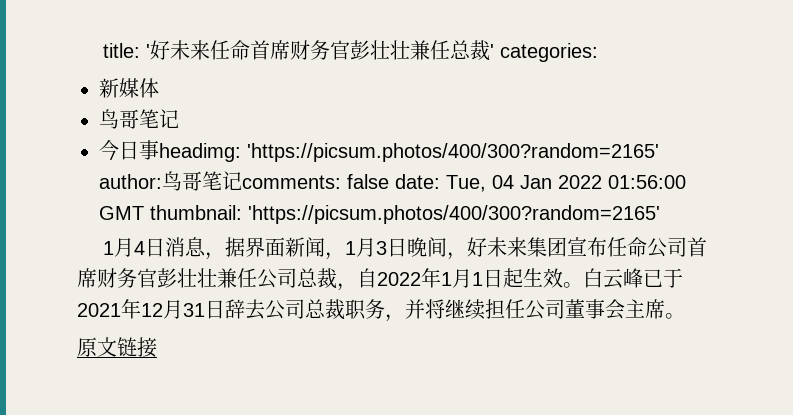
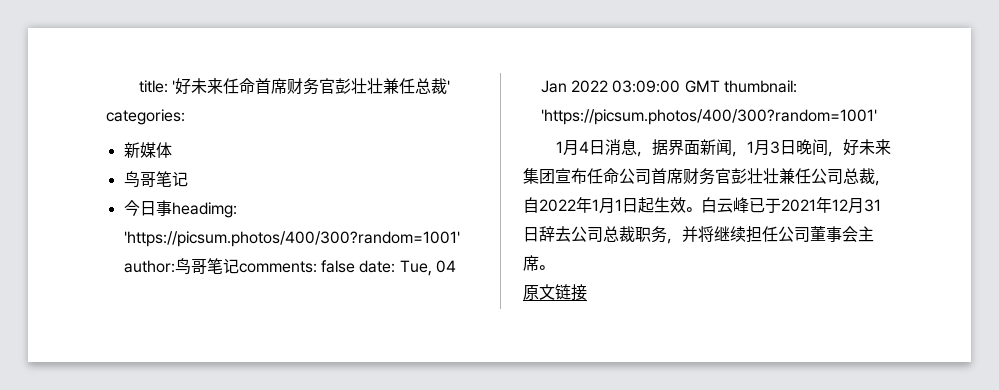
[247,143,659,162] 'https://picsum.photos/400/300?random=2165' -> [123,231,460,247] 'https://picsum.photos/400/300?random=1001'
[608,175,686,189] 01:56:00 -> [612,80,681,93] 03:09:00
[248,205,660,224] 'https://picsum.photos/400/300?random=2165' -> [540,109,877,125] 'https://picsum.photos/400/300?random=1001'

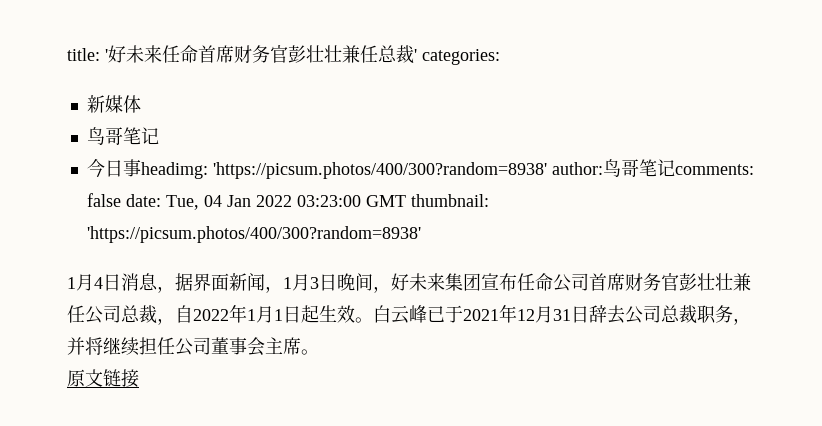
[123,231,460,247] 'https://picsum.photos/400/300?random=1001' -> [212,162,547,179] 'https://picsum.photos/400/300?random=8938'
[612,80,681,93] 03:09:00 -> [296,195,361,207] 03:23:00
[540,109,877,125] 'https://picsum.photos/400/300?random=1001' -> [86,226,421,243] 'https://picsum.photos/400/300?random=8938'

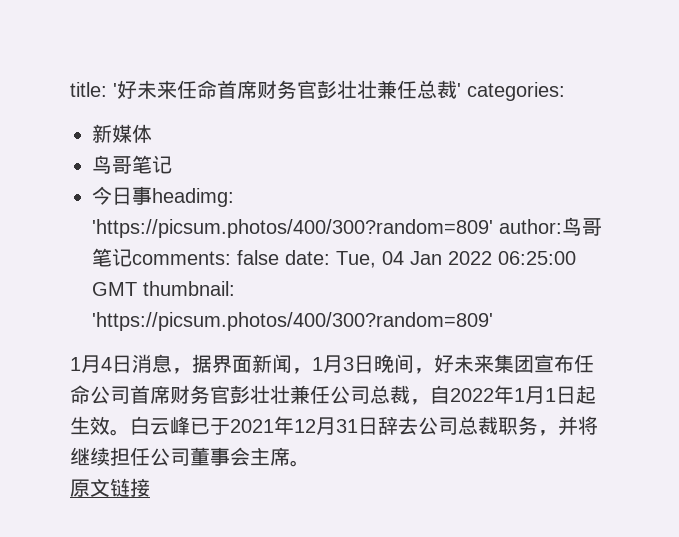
[212,162,547,179] 'https://picsum.photos/400/300?random=8938' -> [92,219,493,238] 'https://picsum.photos/400/300?random=809'
[296,195,361,207] 03:23:00 -> [498,251,576,265] 06:25:00
[86,226,421,243] 'https://picsum.photos/400/300?random=8938' -> [92,312,493,331] 'https://picsum.photos/400/300?random=809'

